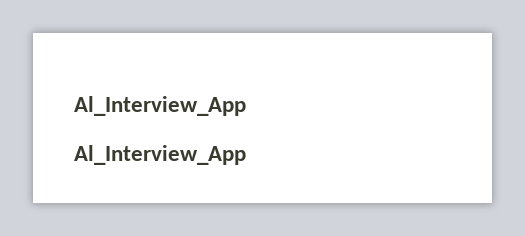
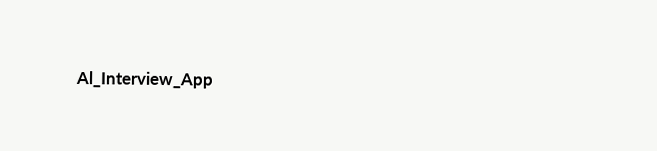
[74,96,246,116] [74,145,246,165] Al_Interview_App // Al_Interview_App -> [75,70,214,89] Al_Interview_App

